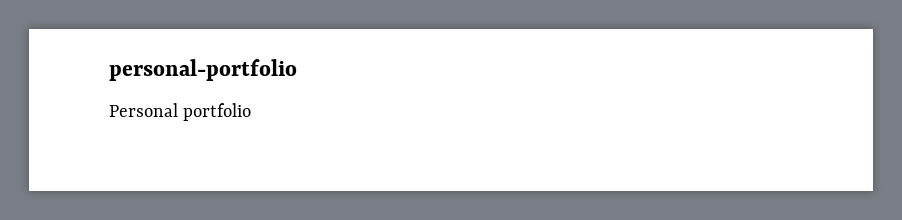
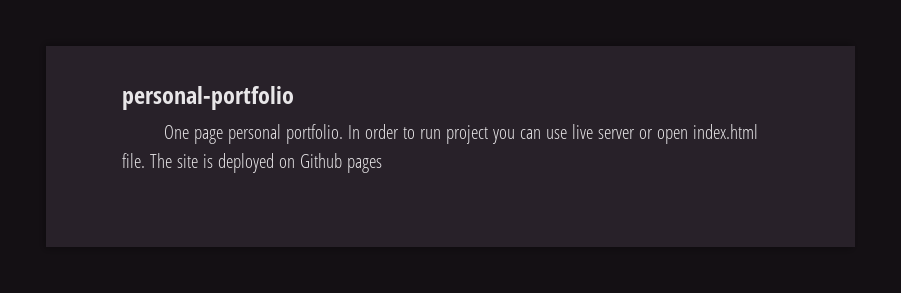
[109,103,252,121] Personal portfolio -> [164,124,759,144] [122,153,382,173] One page personal portfolio. In order to run project you can use live server or open index.html file. The site is deployed on Github pages

